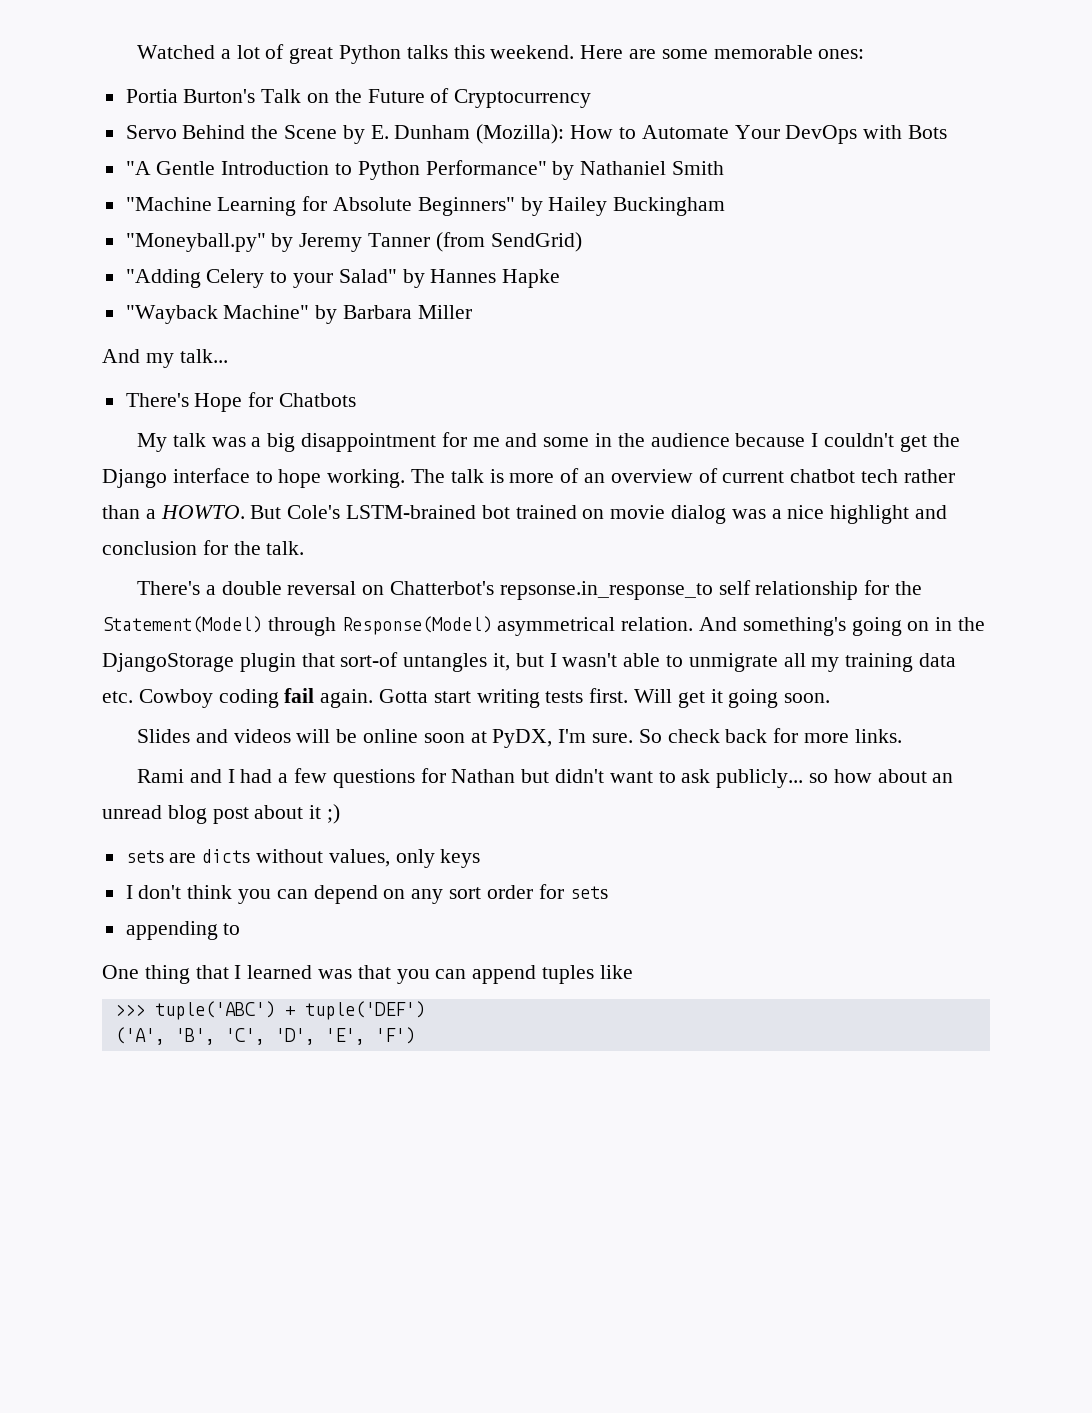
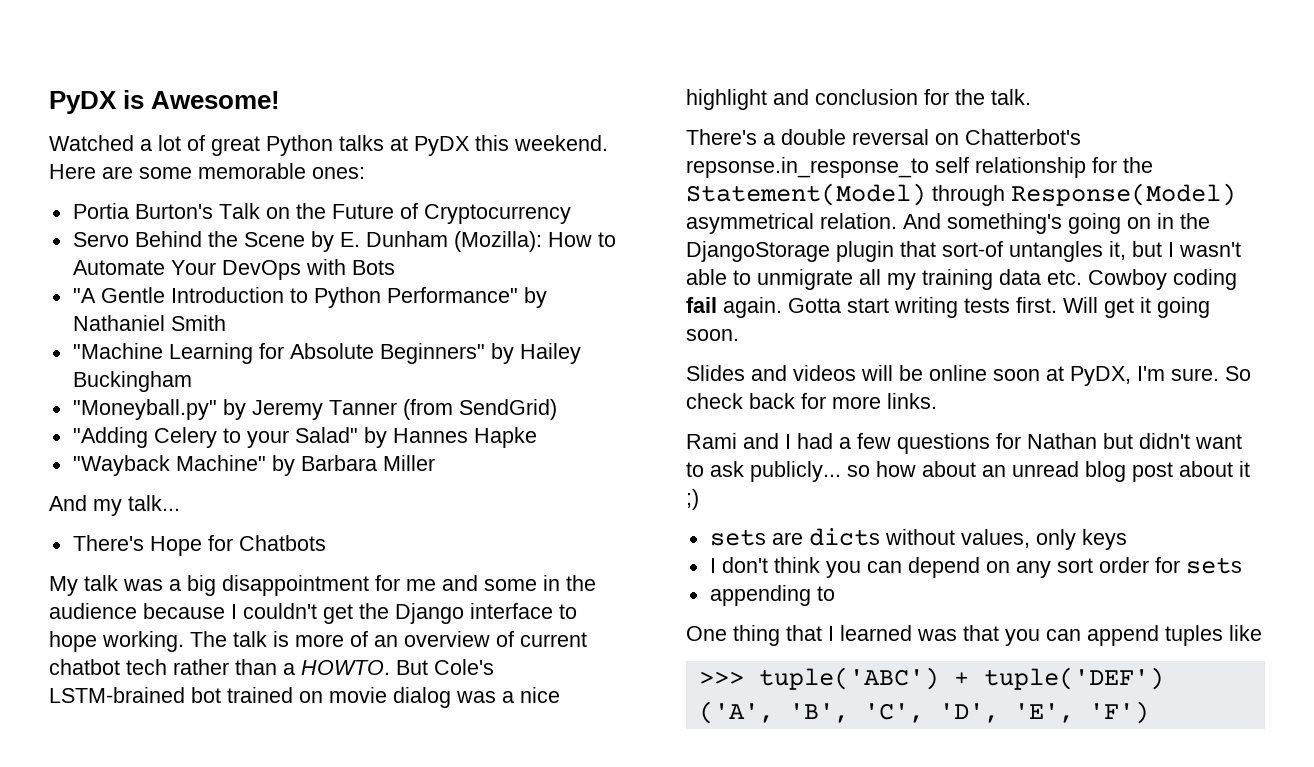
(136, 52) none -> [49,90,281,114] PyDX is Awesome! //
(448, 52) none -> [390,136,469,156] at PyDX

